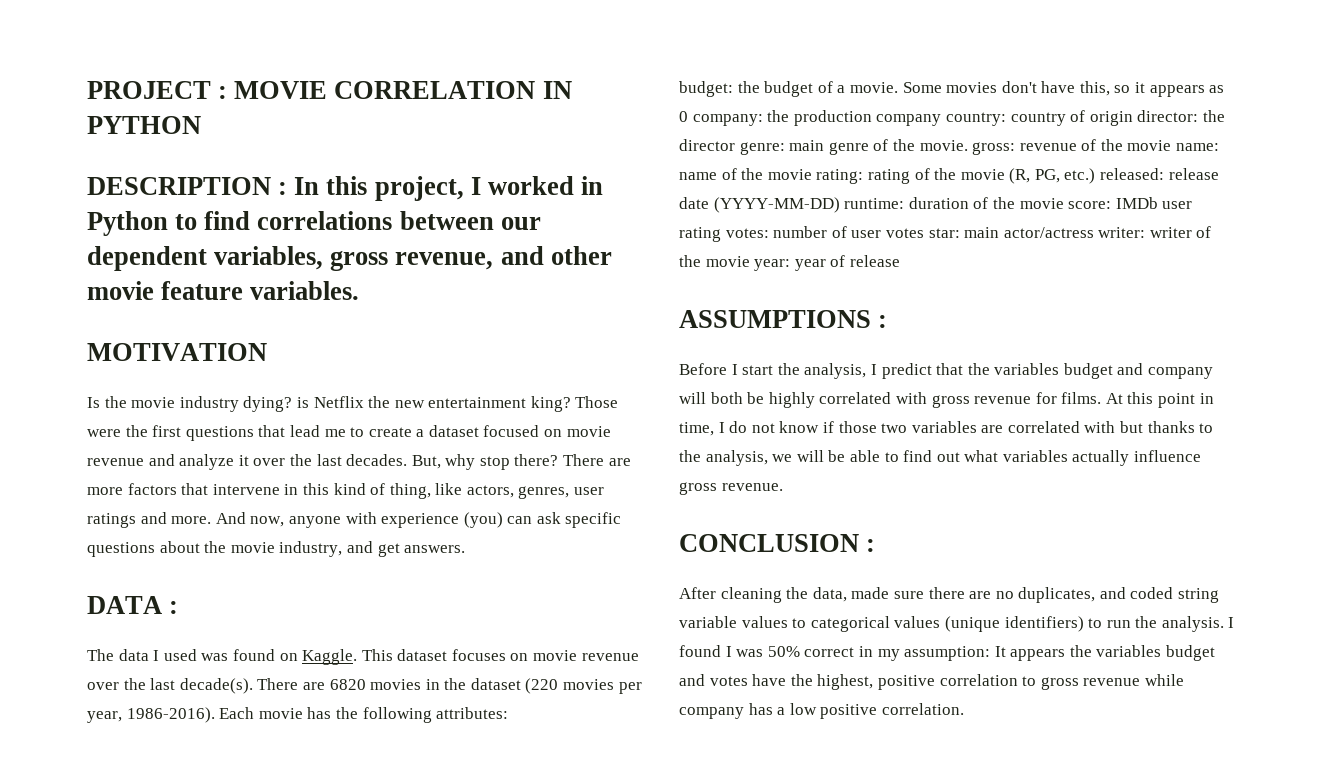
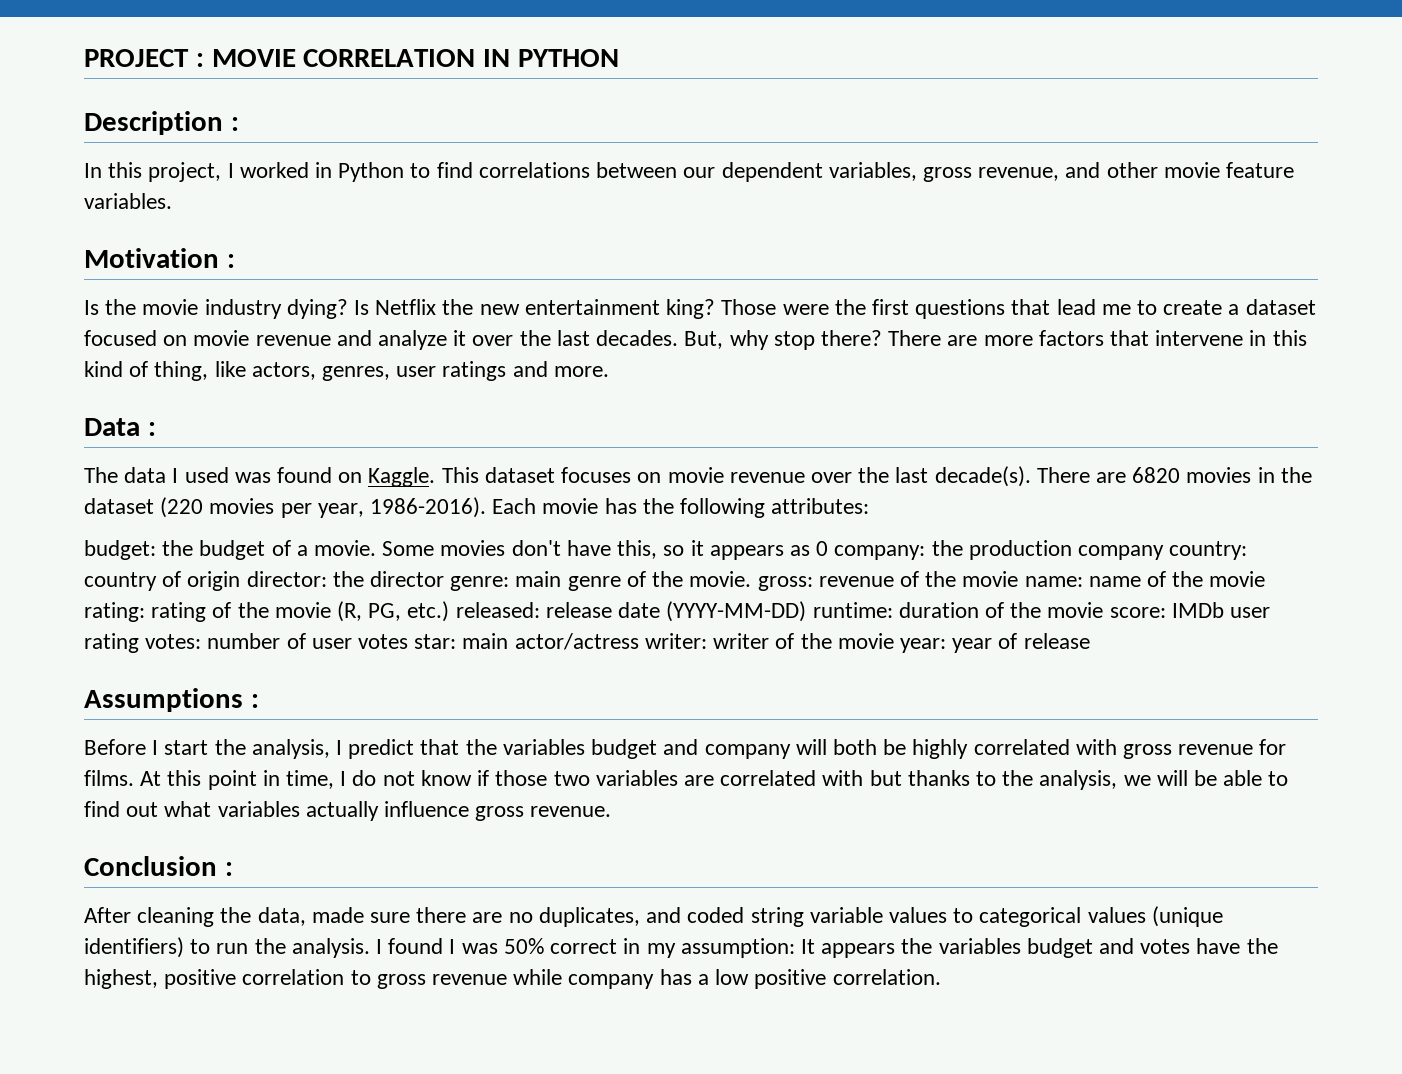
[87,177,288,195] DESCRIPTION : -> [84,111,239,135] Description : //
[87,343,267,361] MOTIVATION -> [84,248,235,268] Motivation :
[296,397,309,408] is -> [354,300,370,315] Is
[215,512,622,528] [87,541,466,557] [87,596,162,614] And now, anyone with experience (you) can ask specific questions about the movie industry, and get answers. // DATA -> [84,418,140,436] // Data
[679,310,871,328] ASSUMPTIONS -> [84,688,243,712] Assumptions
[679,534,859,552] CONCLUSION -> [84,856,217,876] Conclusion

